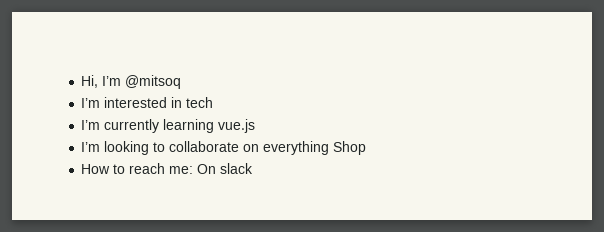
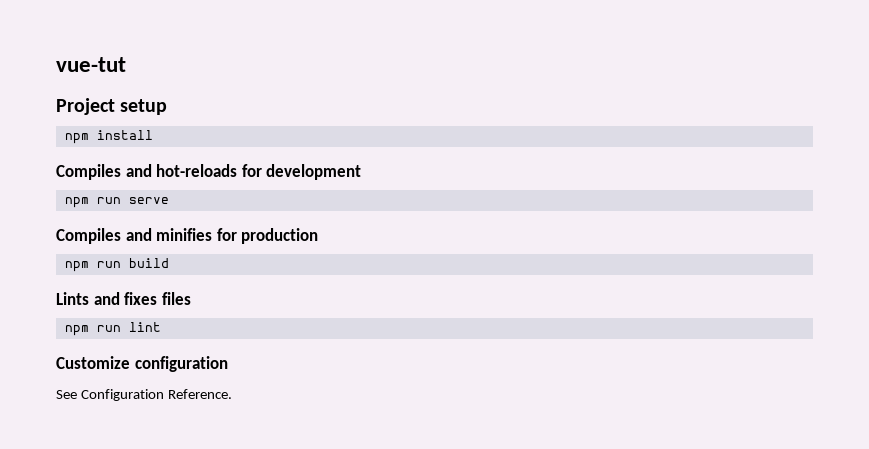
[81,75,182,89] [81,97,214,108] [81,119,256,133] [81,141,367,155] [81,163,254,174] Hi, I’m @mitsoq // I’m interested in tech // I’m currently learning vue.js // I’m looking to collaborate on everything Shop // How to reach me: On slack -> [56,57,126,72] [56,98,168,115] [64,130,153,144] [56,164,362,180] [64,197,169,208] [56,228,319,244] [64,258,169,272] [56,292,191,305] [64,322,161,336] [56,356,228,372] [56,389,232,401] vue-tut // Project setup // npm install // Compiles and hot-reloads for development // npm run serve // Compiles and minifies for production // npm run build // Lints and fixes files // npm run lint // Customize configuration // See Configuration Reference.

